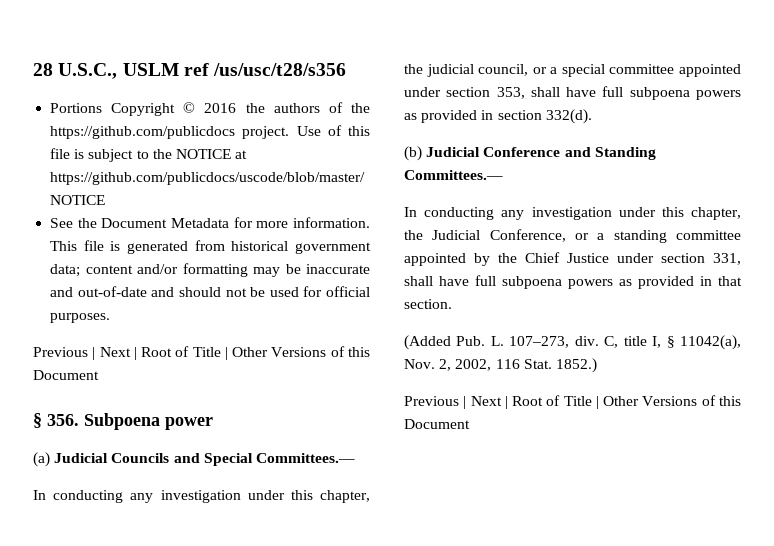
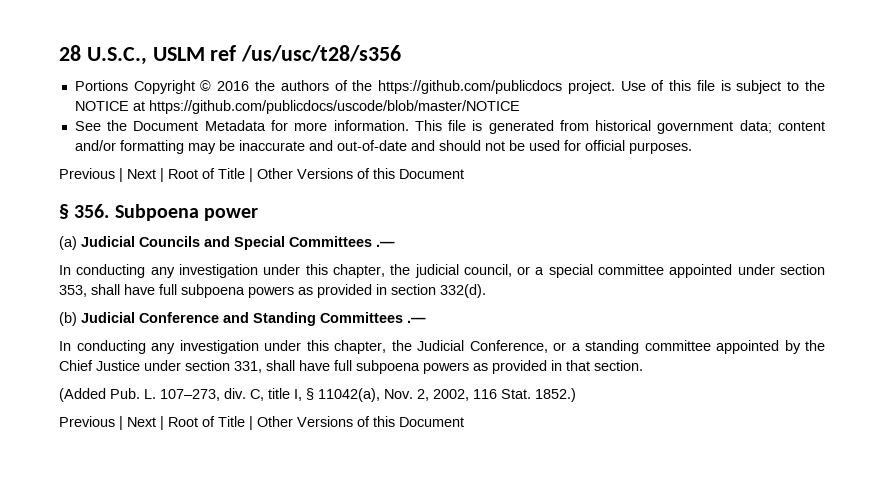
[255,453,355,463] Committees.— -> [289,236,395,247] Committees .—
[404,170,503,180] Committees.— -> [320,312,426,323] Committees .—

